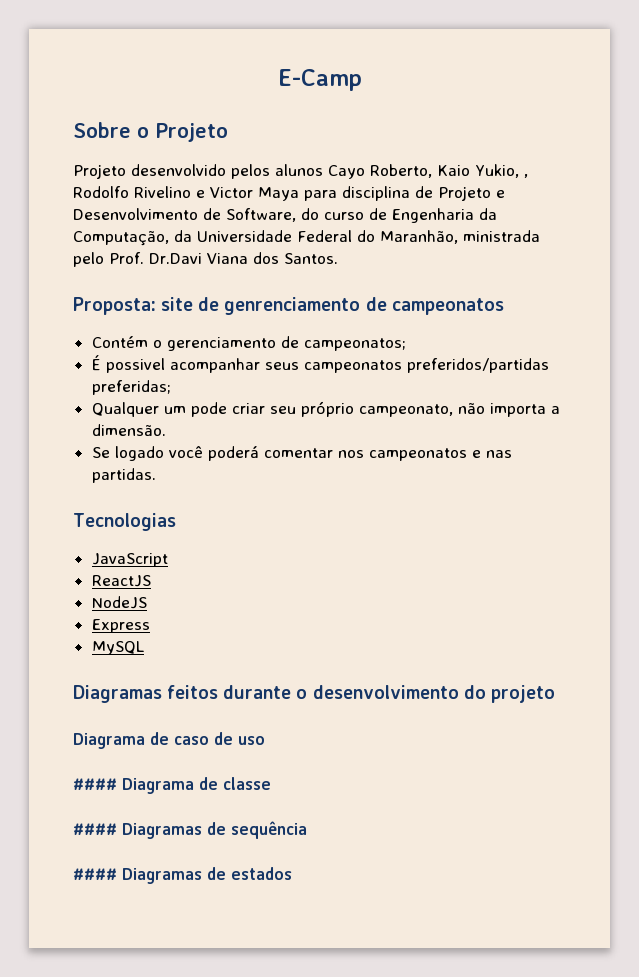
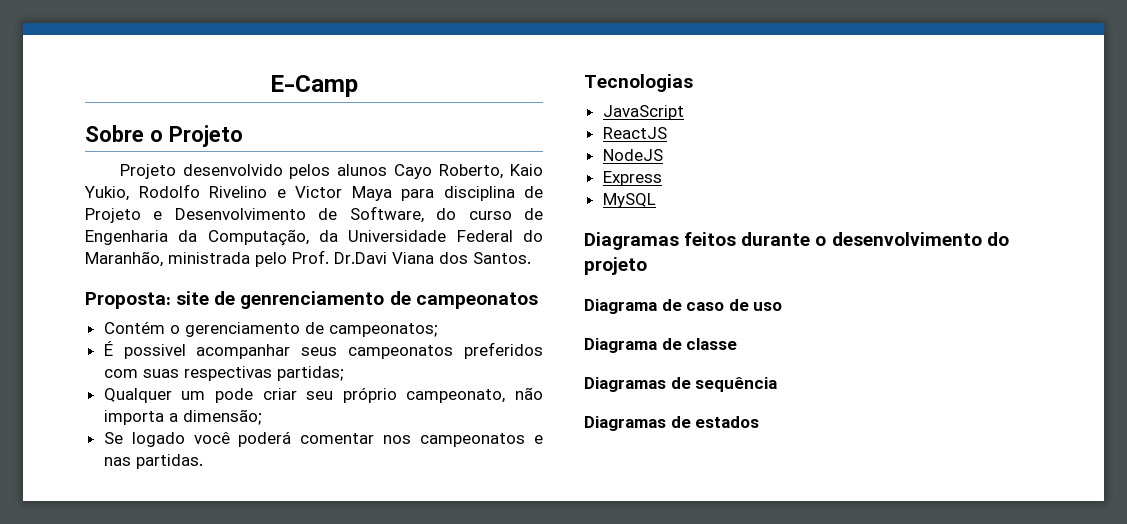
[524,174,528,178] , -> (129, 193) none
[406,358,549,373] [91,380,171,395] preferidos/partidas preferidas; -> [464,342,543,359] [103,366,344,381] preferidos com suas respectivas partidas;
[91,424,166,436] dimensão. -> [182,409,262,425] dimensão;
[73,778,117,790] #### -> (783, 306) none
[73,823,117,835] #### -> (738, 344) none
[73,868,117,880] #### -> (778, 384) none

